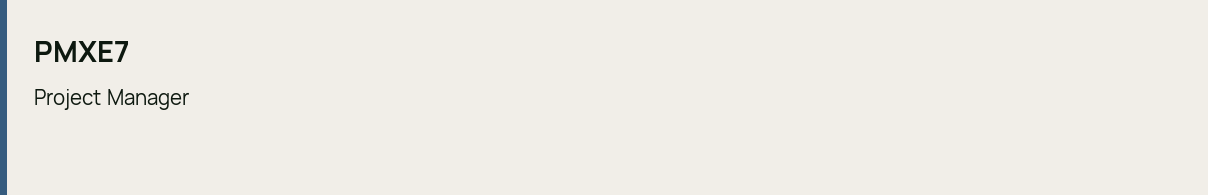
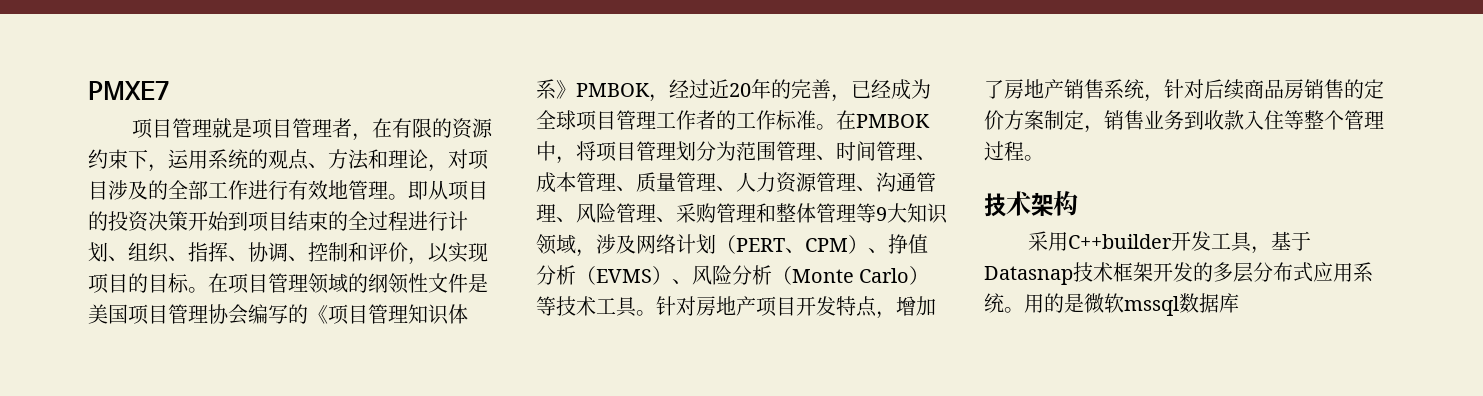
[34,89,189,110] Project Manager -> [131,118,493,141] [88,149,489,172] [88,180,488,201] [88,211,468,232] [88,242,488,265] [88,273,488,294] [88,304,468,325] [536,79,931,102] [536,110,930,131] [536,141,936,164] [536,172,936,193] [536,203,948,224] [536,234,928,257] [536,265,930,285] [536,296,936,319] [984,79,1384,102] [984,110,1384,133] [984,141,1044,161] [984,190,1078,217] [1027,231,1311,254] [984,262,1373,285] [984,293,1239,316] 项目管理就是项目管理者，在有限的资源约束下，运用系统的观点、方法和理论，对项目涉及的全部工作进行有效地管理。即从项目的投资决策开始到项目结束的全过程进行计划、组织、指挥、协调、控制和评价，以实现项目的目标。在项目管理领域的纲领性文件是美国项目管理协会编写的《项目管理知识体系》PMBOK，经过近20年的完善，已经成为全球项目管理工作者的工作标准。在PMBOK中，将项目管理划分为范围管理、时间管理、成本管理、质量管理、人力资源管理、沟通管理、风险管理、采购管理和整体管理等9大知识领域，涉及网络计划（PERT、CPM）、挣值分析（EVMS）、风险分析（Monte Carlo）等技术工具。针对房地产项目开发特点，增加了房地产销售系统，针对后续商品房销售的定价方案制定，销售业务到收款入住等整个管理过程。 // 技术架构 // 采用C++builder开发工具，基于Datasnap技术框架开发的多层分布式应用系统。用的是微软mssql数据库

